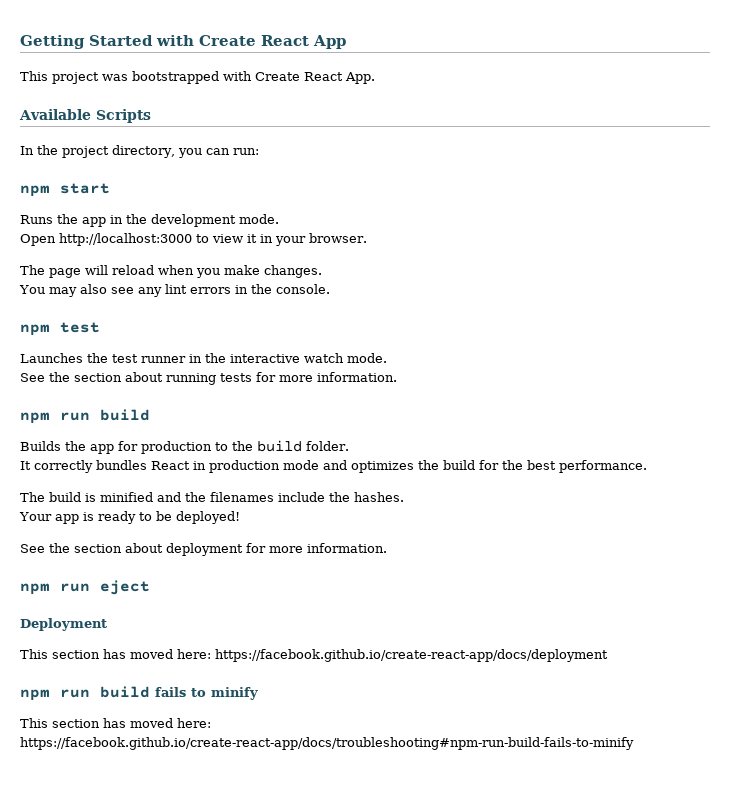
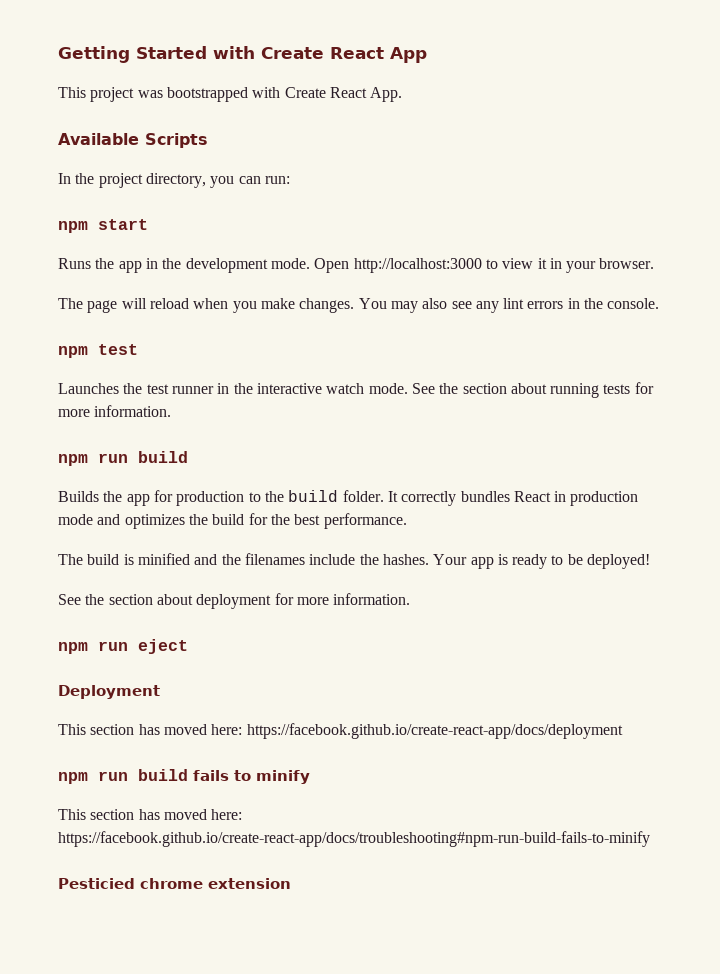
(279, 219) // -> (310, 263) none
(322, 271) // -> (355, 305) none
(387, 358) // -> (408, 388) none
(349, 446) // -> (384, 496) none
(404, 497) // -> (429, 559) none
(634, 743) none -> [58,878,291,889] // Pesticied chrome extension

